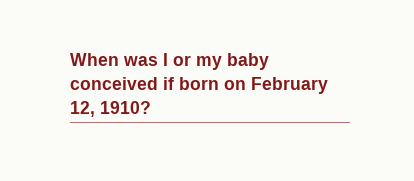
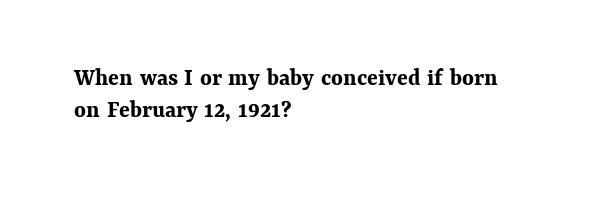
[100,101,151,114] 1910? -> [237,100,292,117] 1921?

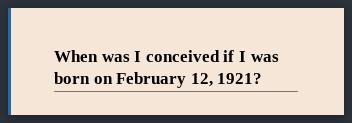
[199,68,445,90] or my baby conceived if -> [145,50,279,62] conceived if I was

